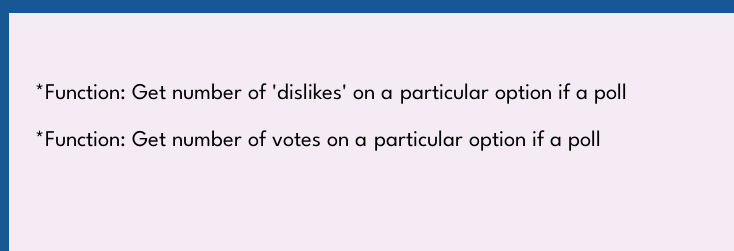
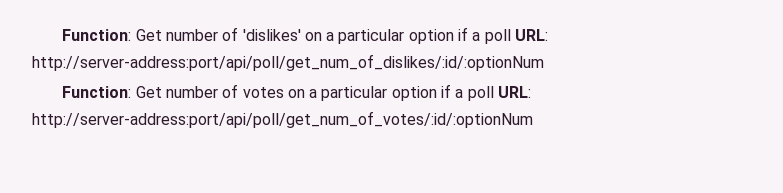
[35,83,126,100] *Function: -> [62,29,132,41] Function:
[35,130,126,147] // *Function: -> [515,29,549,41] [32,54,544,71] [62,86,132,98] URL: http://server-address:port/api/poll/get_num_of_dislikes/:id/:optionNum // Function:
(601, 140) none -> [498,86,532,98] [32,111,533,128] URL: http://server-address:port/api/poll/get_num_of_votes/:id/:optionNum

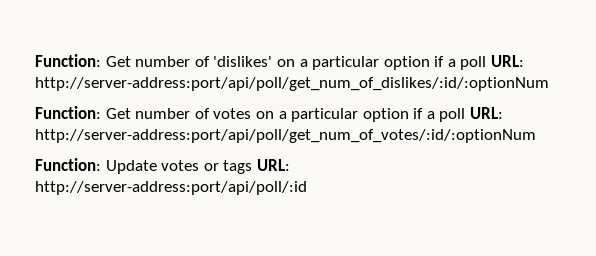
(533, 119) none -> [35,158,290,174] [35,181,307,195] // Function: Update votes or tags URL: http://server-address:port/api/poll/:id

